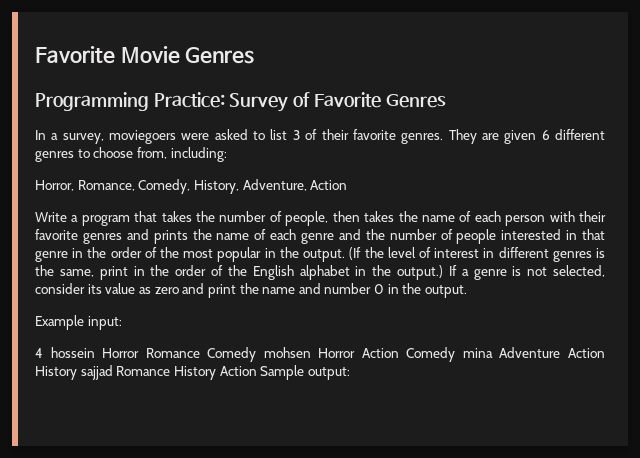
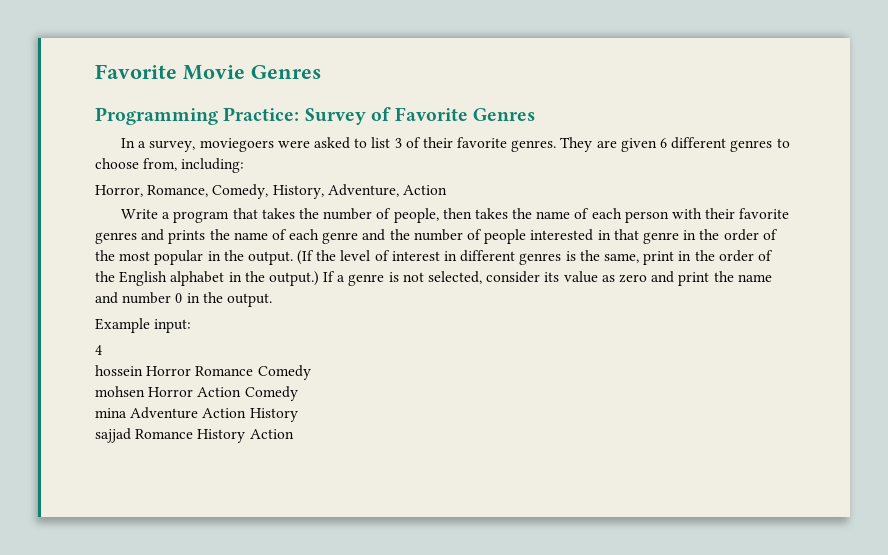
(43, 353) none -> (102, 350) //
(257, 354) none -> (311, 372) //
(456, 354) none -> (298, 393) //
(77, 373) none -> (298, 415) //
[260,365,350,380] Sample output: -> (294, 434) none

